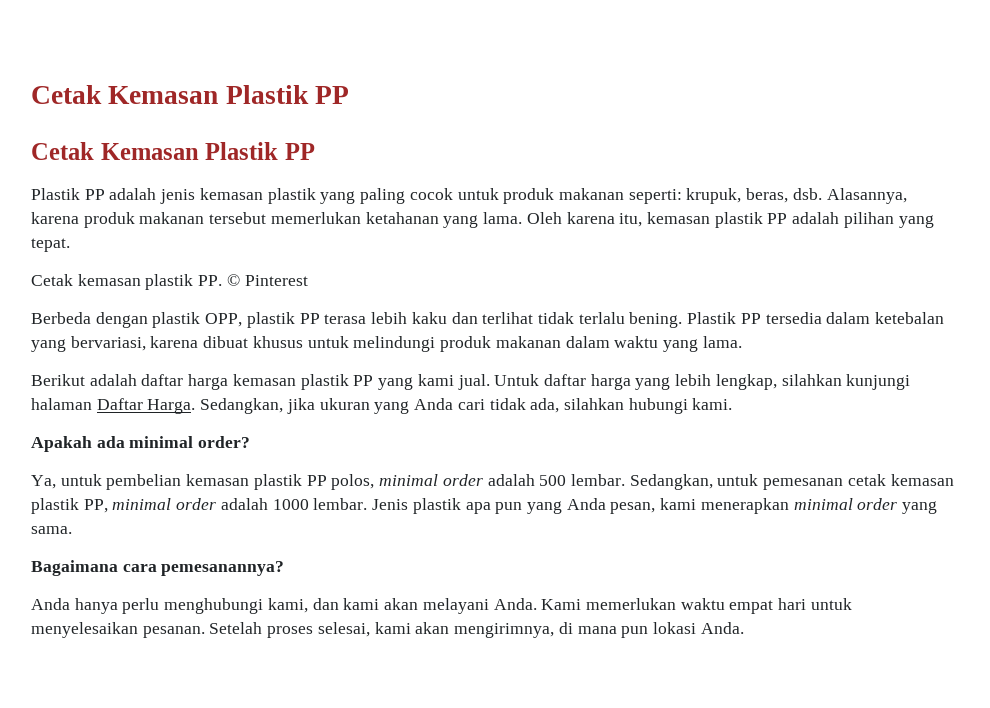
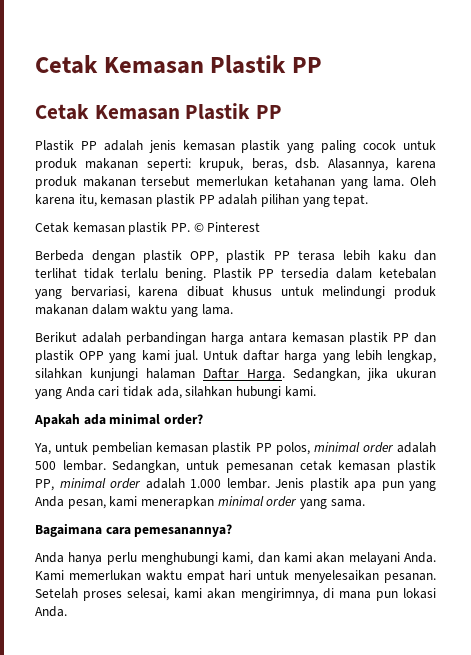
[141,374,374,390] daftar harga kemasan plastik PP -> [126,332,436,345] [35,350,105,363] perbandingan harga antara kemasan plastik PP dan plastik OPP
[272,499,309,510] 1000 -> [190,479,221,488] 1.000

